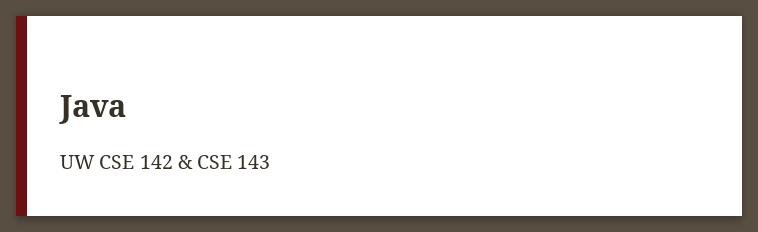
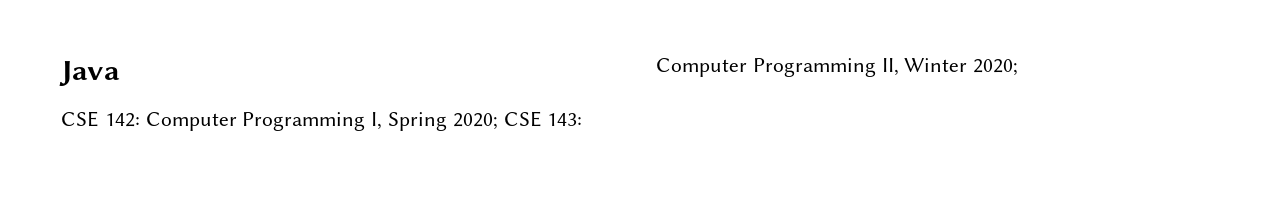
[60,155,271,169] UW CSE 142 & CSE 143 -> [61,111,583,131] [656,58,1019,77] CSE 142: Computer Programming I, Spring 2020; CSE 143: Computer Programming II, Winter 2020;

